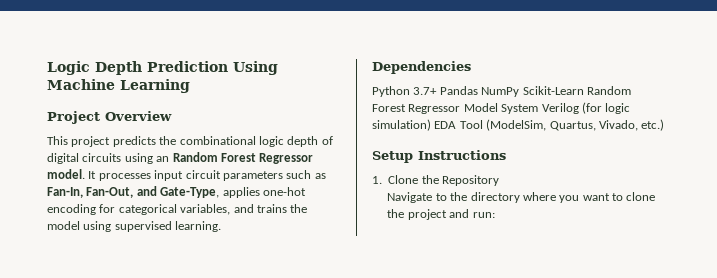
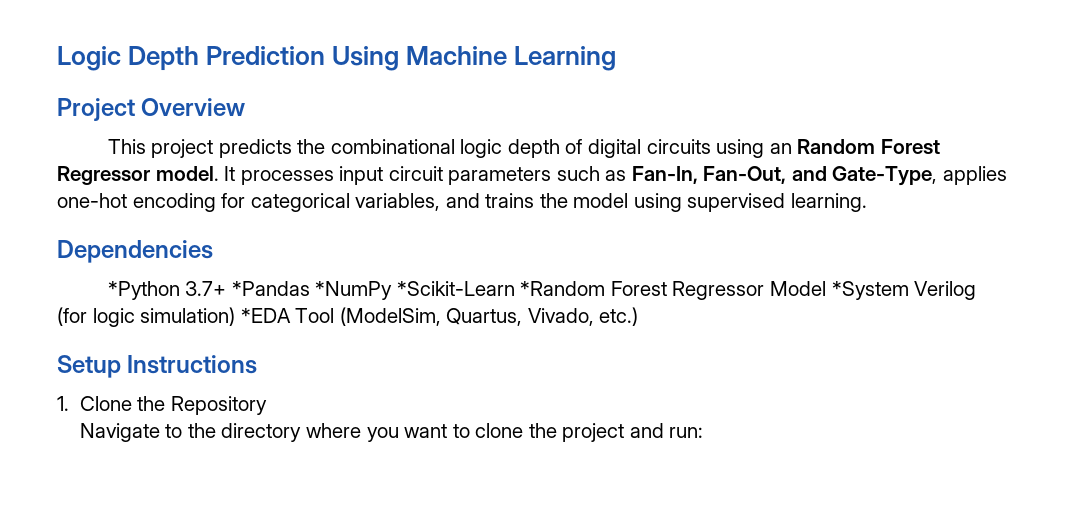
[372,86,631,97] Python 3.7+ Pandas NumPy Scikit-Learn Random -> [107,281,606,300] *Python 3.7+ *Pandas *NumPy *Scikit-Learn *Random
[501,104,539,114] System -> [831,281,909,300] *System
[434,121,457,129] EDA -> [240,308,291,323] *EDA

